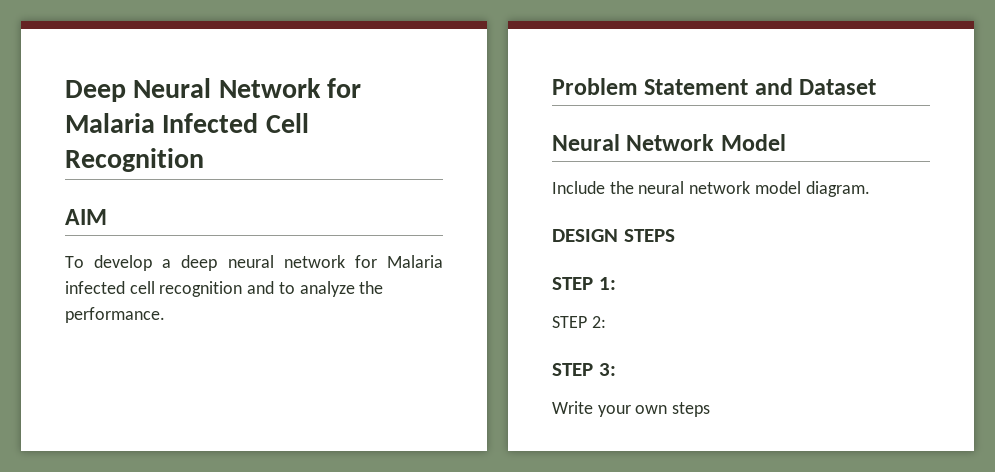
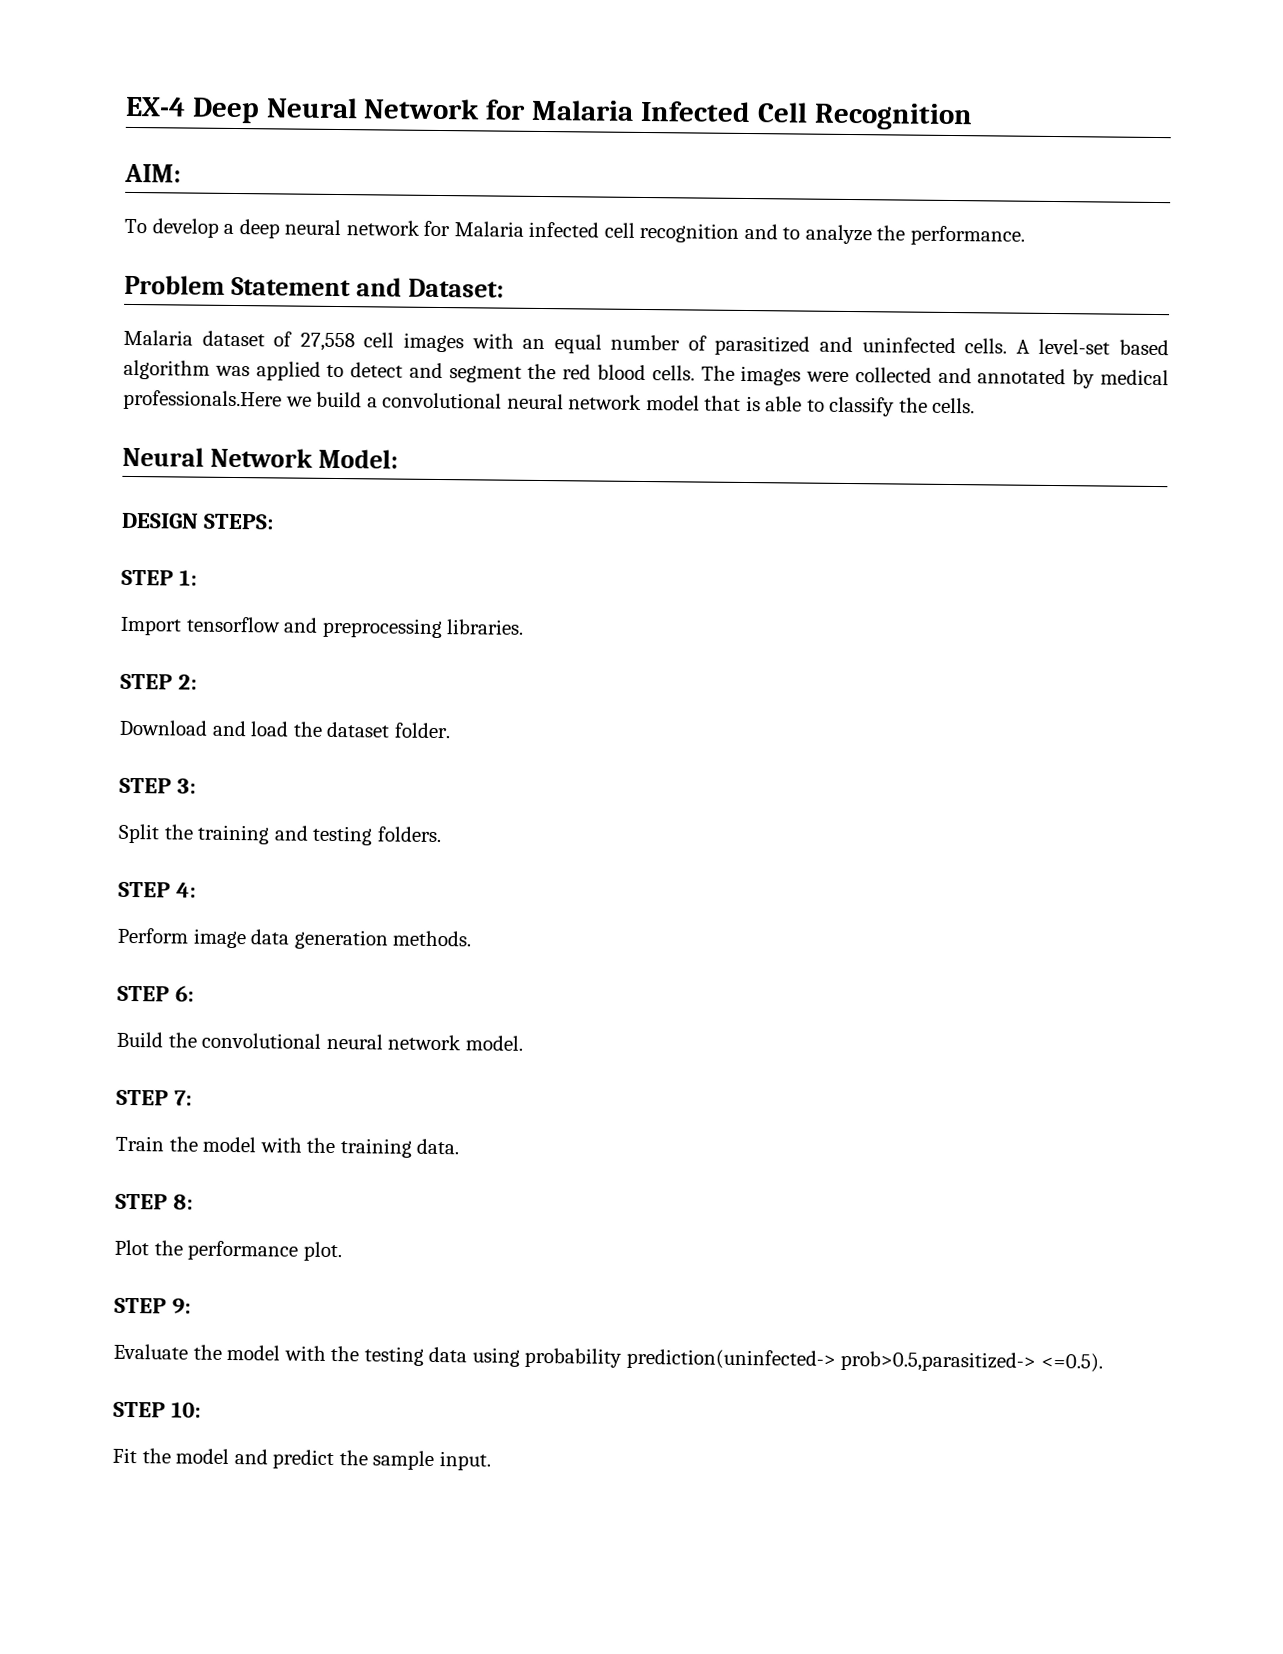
(65, 91) none -> [125,96,186,117] EX-4
[65,209,107,225] AIM -> [124,163,181,183] AIM:
[799,79,877,95] [552,134,786,151] [552,181,870,197] Dataset // Neural Network Model // Include the neural network model diagram. -> [407,278,504,298] [123,329,1170,356] [123,359,1170,389] [123,389,976,417] [122,446,398,469] Dataset: // Malaria dataset of 27,558 cell images with an equal number of parasitized and uninfected cells. A level-set based algorithm was applied to detect and segment the red blood cells. The images were collected and annotated by medical professionals.Here we build a convolutional neural network model that is able to classify the cells. // Neural Network Model:
[623,229,675,242] STEPS -> [203,513,275,530] STEPS:
[552,316,606,328] [552,363,616,376] [552,401,711,417] STEP 2: // STEP 3: // Write your own steps -> [120,616,525,639] [120,673,198,690] [119,719,451,739] [119,777,197,794] [118,823,441,846] [118,881,197,898] [117,927,472,950] [117,985,195,1002] [116,1031,523,1051] [116,1089,193,1106] [115,1135,460,1158] [115,1193,194,1210] [114,1239,342,1262] [114,1297,192,1314] [113,1343,1103,1373] [113,1401,202,1418] [112,1447,491,1471] Import tensorflow and preprocessing libraries. // STEP 2: // Download and load the dataset folder. // STEP 3: // Split the training and testing folders. // STEP 4: // Perform image data generation methods. // STEP 6: // Build the convolutional neural network model. // STEP 7: // Train the model with the training data. // STEP 8: // Plot the performance plot. // STEP 9: // Evaluate the model with the testing data using probability prediction(uninfected-> prob>0.5,parasitized-> <=0.5). // STEP 10: // Fit the model and predict the sample input.

